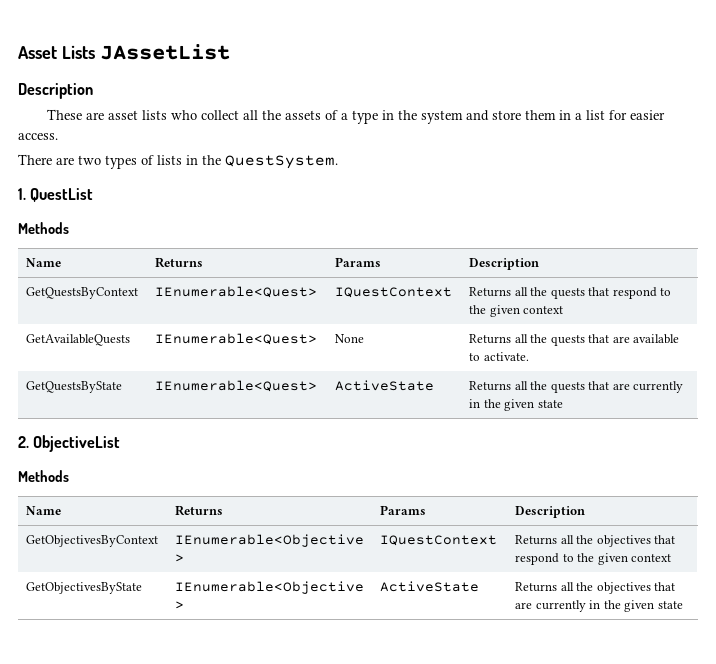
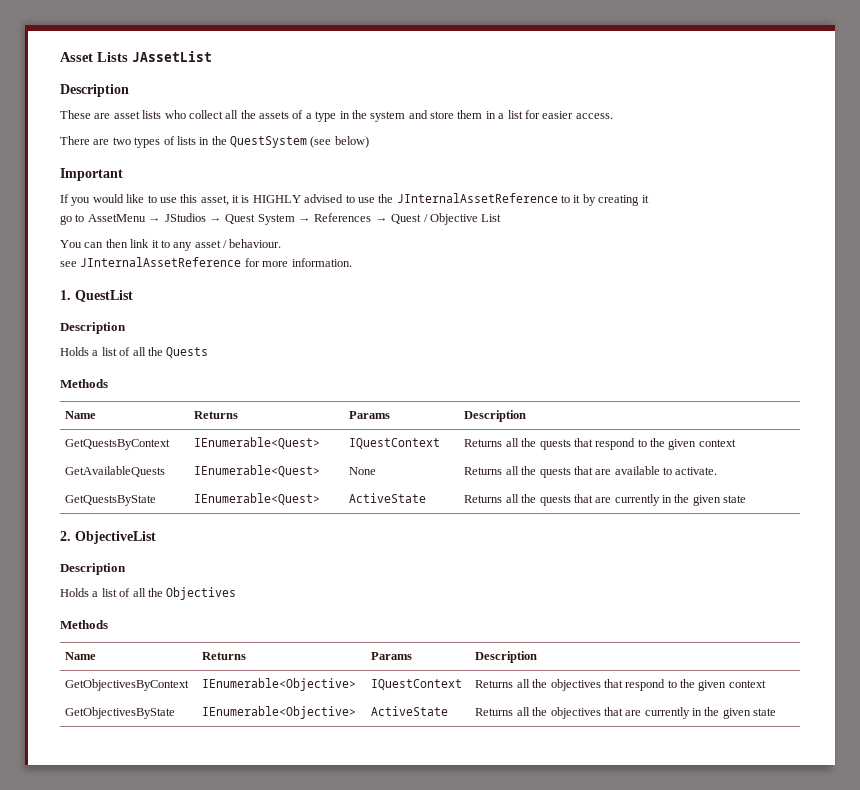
[225,155,338,169] [18,188,94,202] QuestSystem. // 1. QuestList -> [230,136,369,148] [60,168,123,181] [60,193,649,206] [60,213,502,225] [60,239,282,251] [60,257,352,267] [60,290,133,302] [60,322,126,334] [60,347,209,358] QuestSystem (see below) // Important // If you would like to use this asset, it is HIGHLY advised to use the JInternalAssetReference to it by creating it // go to AssetMenu → JStudios → Quest System → References → Quest / Objective List // You can then link it to any asset / behaviour. // see JInternalAssetReference for more information. // 1. QuestList // Description // Holds a list of all the Quests
(121, 443) none -> [60,563,126,575] [60,587,237,600] // Description // Holds a list of all the Objectives

